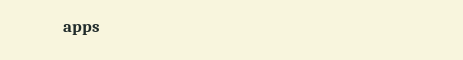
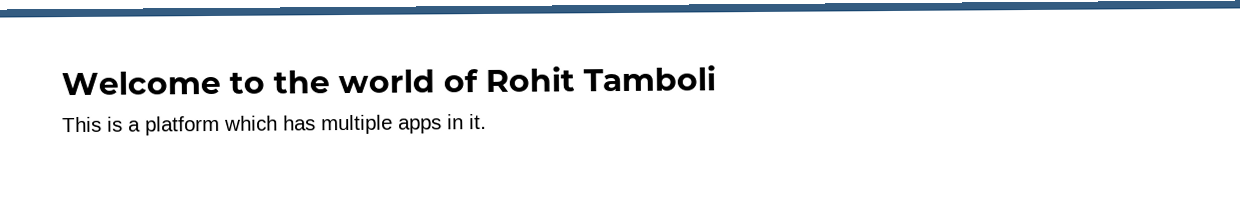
[63,24,100,35] apps -> [61,65,716,96] [62,113,487,136] Welcome to the world of Rohit Tamboli // This is a platform which has multiple apps in it.

